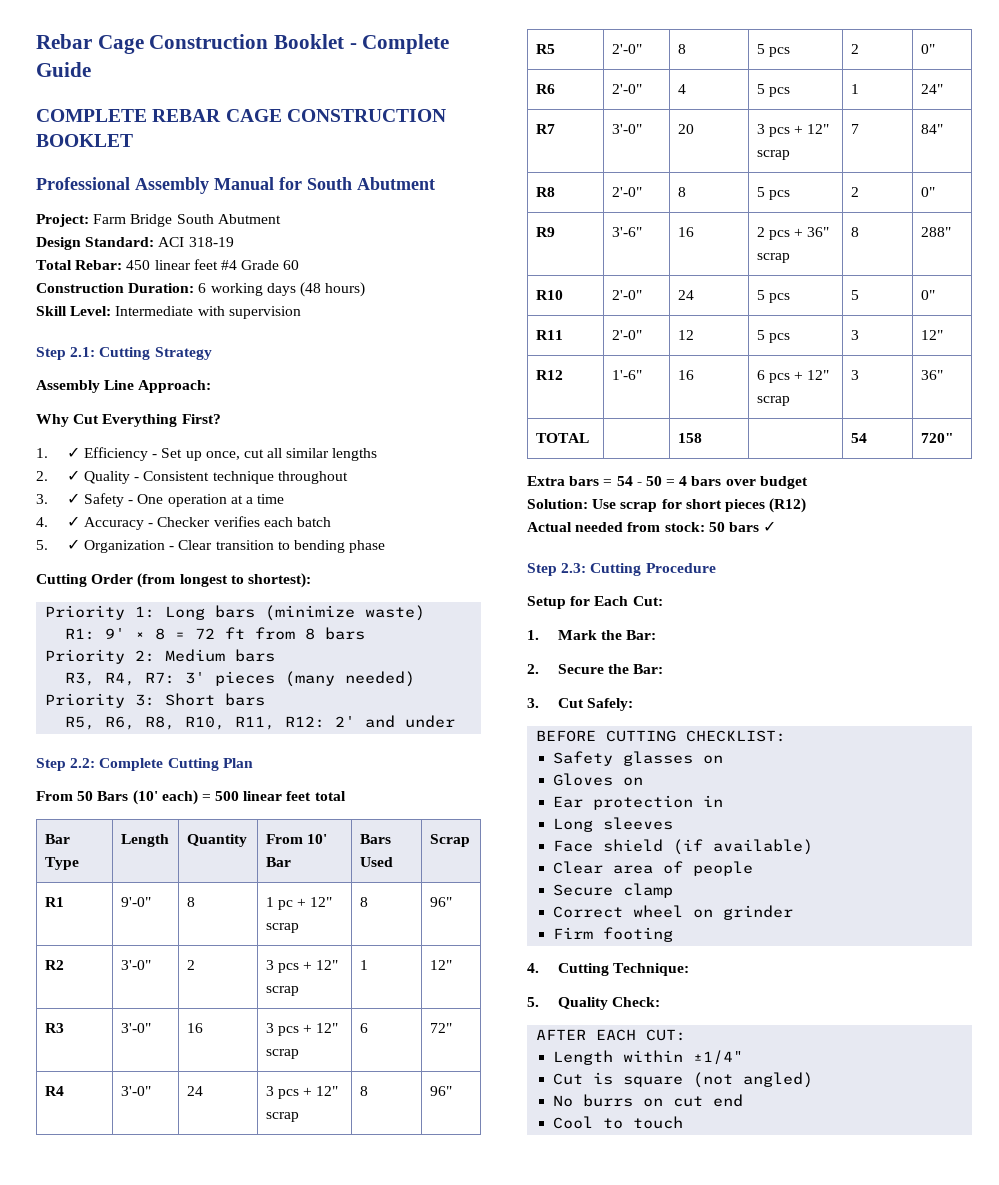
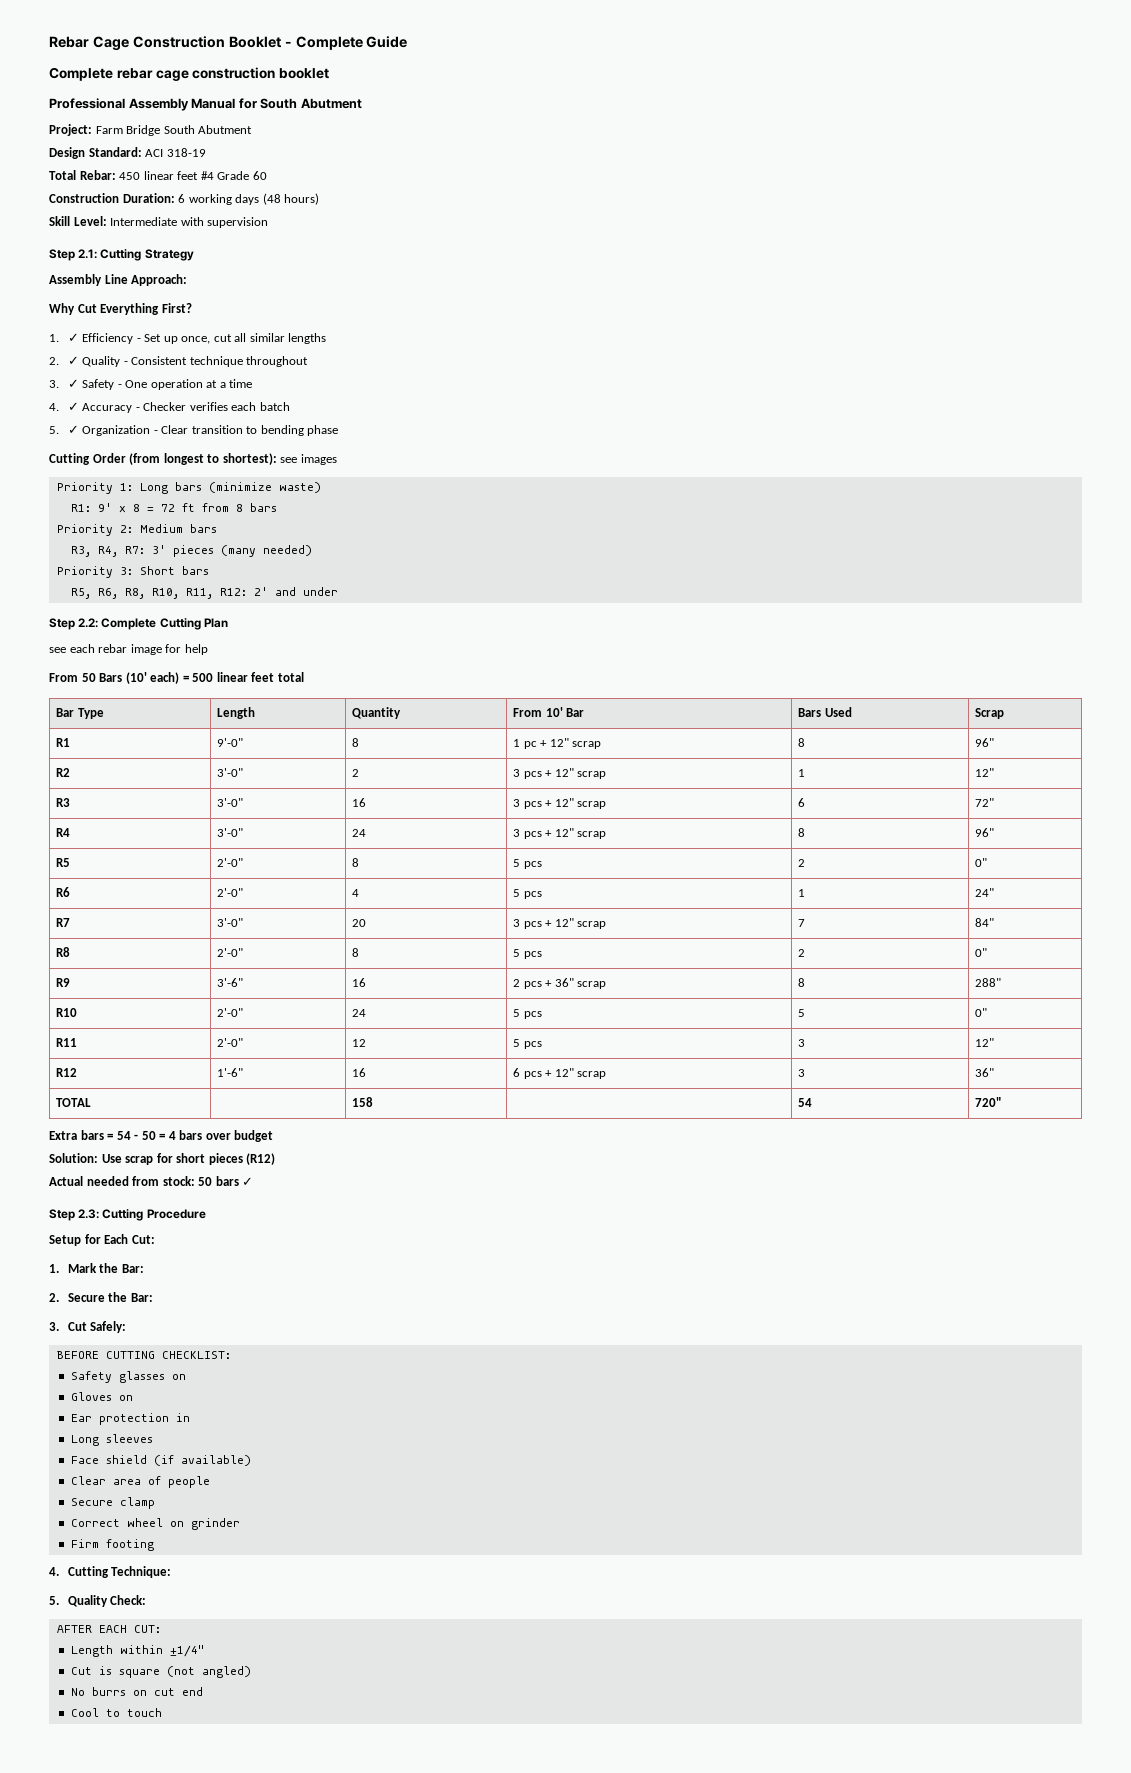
[36,109,446,122] [36,134,133,147] COMPLETE REBAR CAGE CONSTRUCTION BOOKLET -> [49,67,330,81] Complete rebar cage construction booklet
(311, 580) none -> [280,454,337,465] see images
(253, 763) none -> [49,644,208,655] // see each rebar image for help

